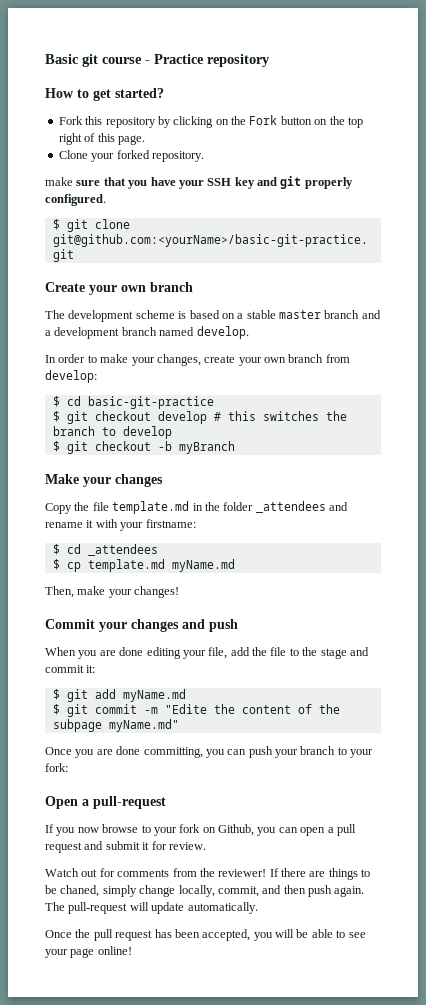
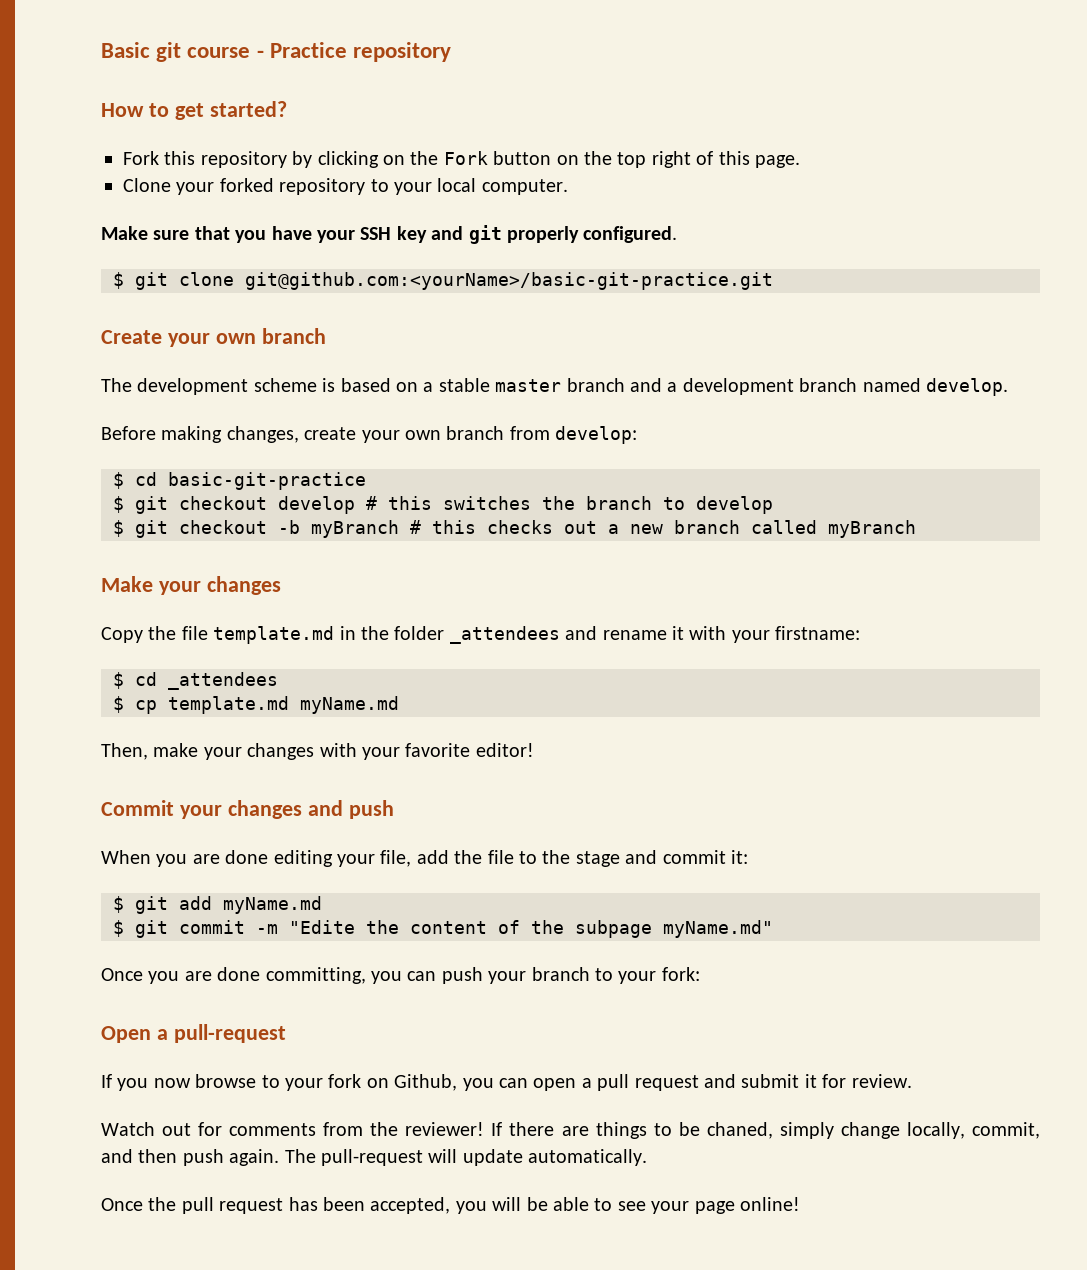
[151,151,204,162] [45,177,73,186] repository. // make -> [279,178,568,195] [101,226,148,240] repository to your local computer. // Make
[45,354,155,366] In order to make your -> [101,426,223,443] Before making
(235, 447) none -> [410,520,916,538] # this checks out a new branch called myBranch
[134,586,180,598] changes! -> [247,743,534,760] changes with your favorite editor!

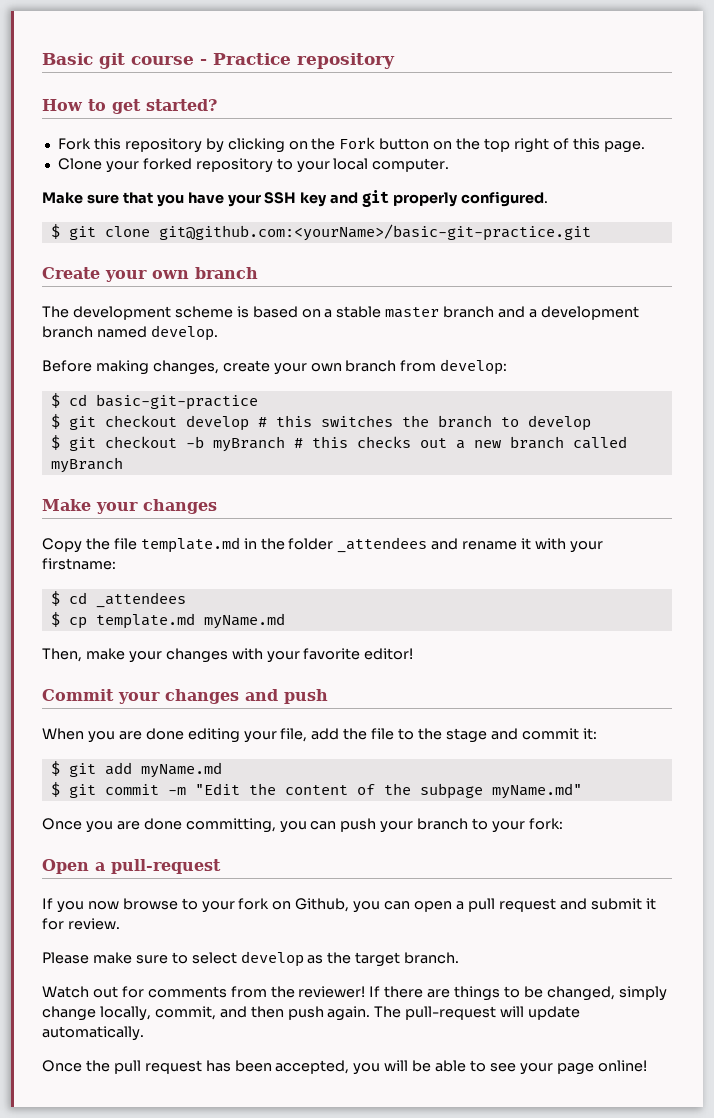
[289,920,355,934] "Edite -> [194,783,240,795] "Edit
(912, 1081) none -> [42,951,460,967] // Please make sure to select develop as the target branch.
[706,1122,773,1139] chaned, -> [546,986,615,1001] changed,

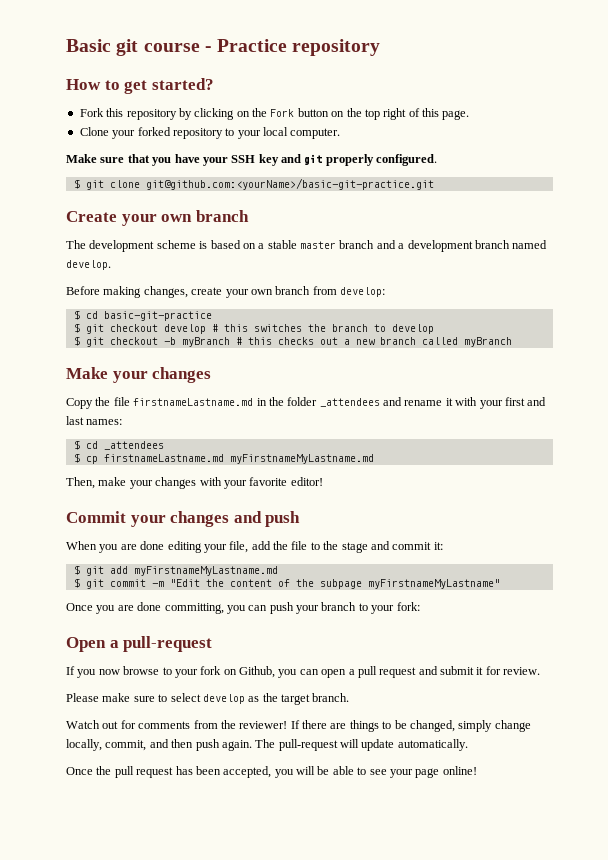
[140,537,240,553] template.md -> [133,398,254,406] firstnameLastname.md
[42,558,116,570] firstname: -> [504,397,547,406] [66,416,123,425] first and last names:
[95,613,285,629] template.md myName.md -> [103,454,374,464] firstnameLastname.md myFirstnameMyLastname.md
[140,762,222,778] myName.md -> [133,566,278,576] myFirstnameMyLastname.md
[491,783,582,799] myName.md" -> [367,579,500,589] myFirstnameMyLastname"

